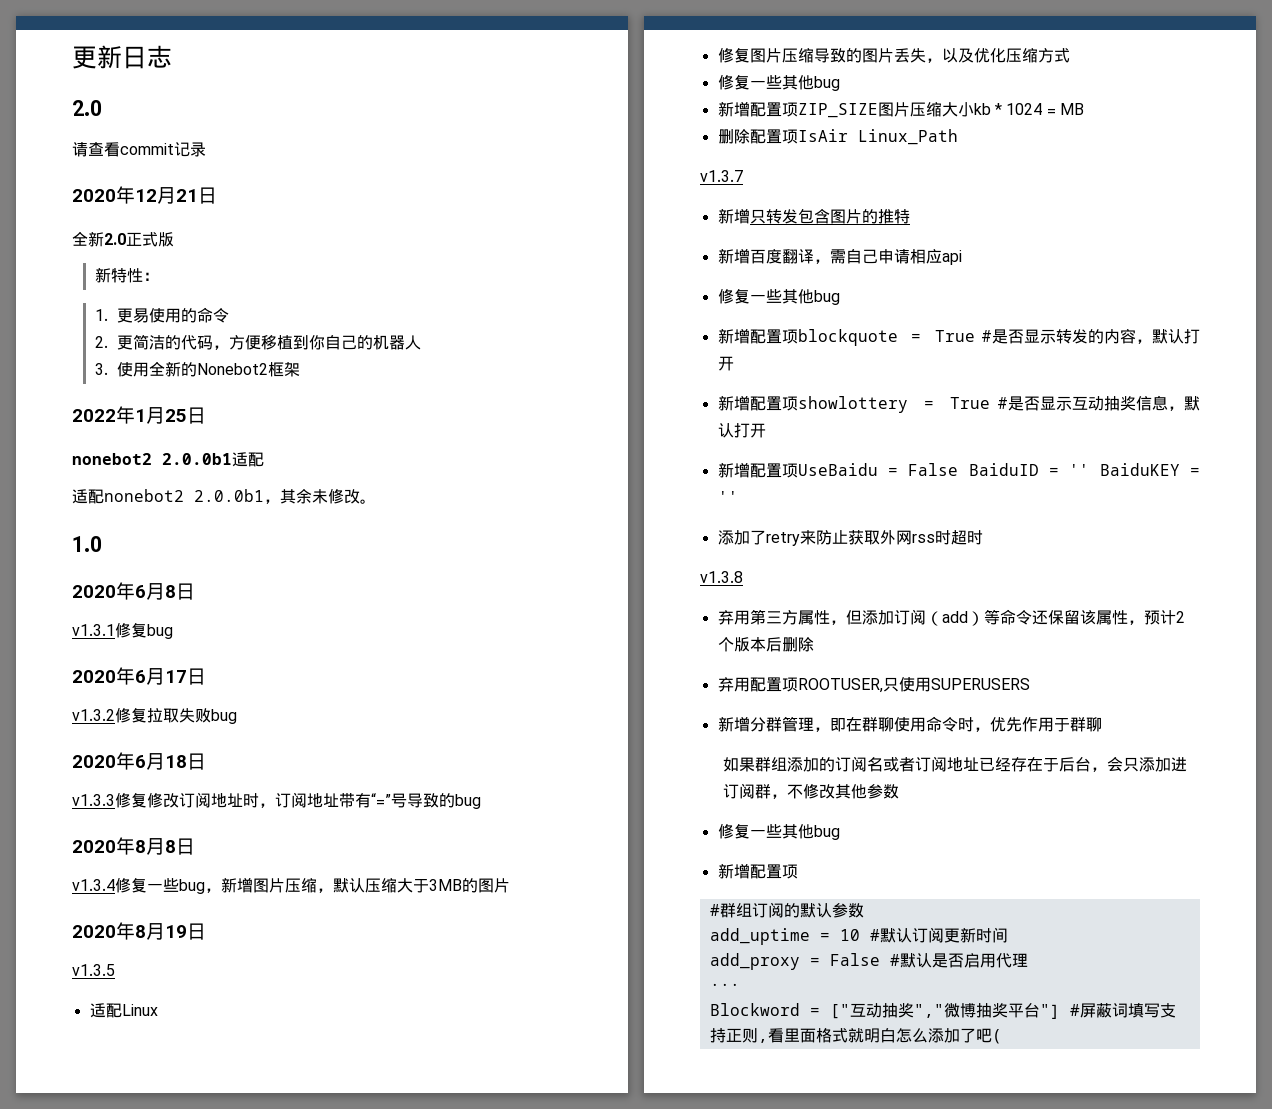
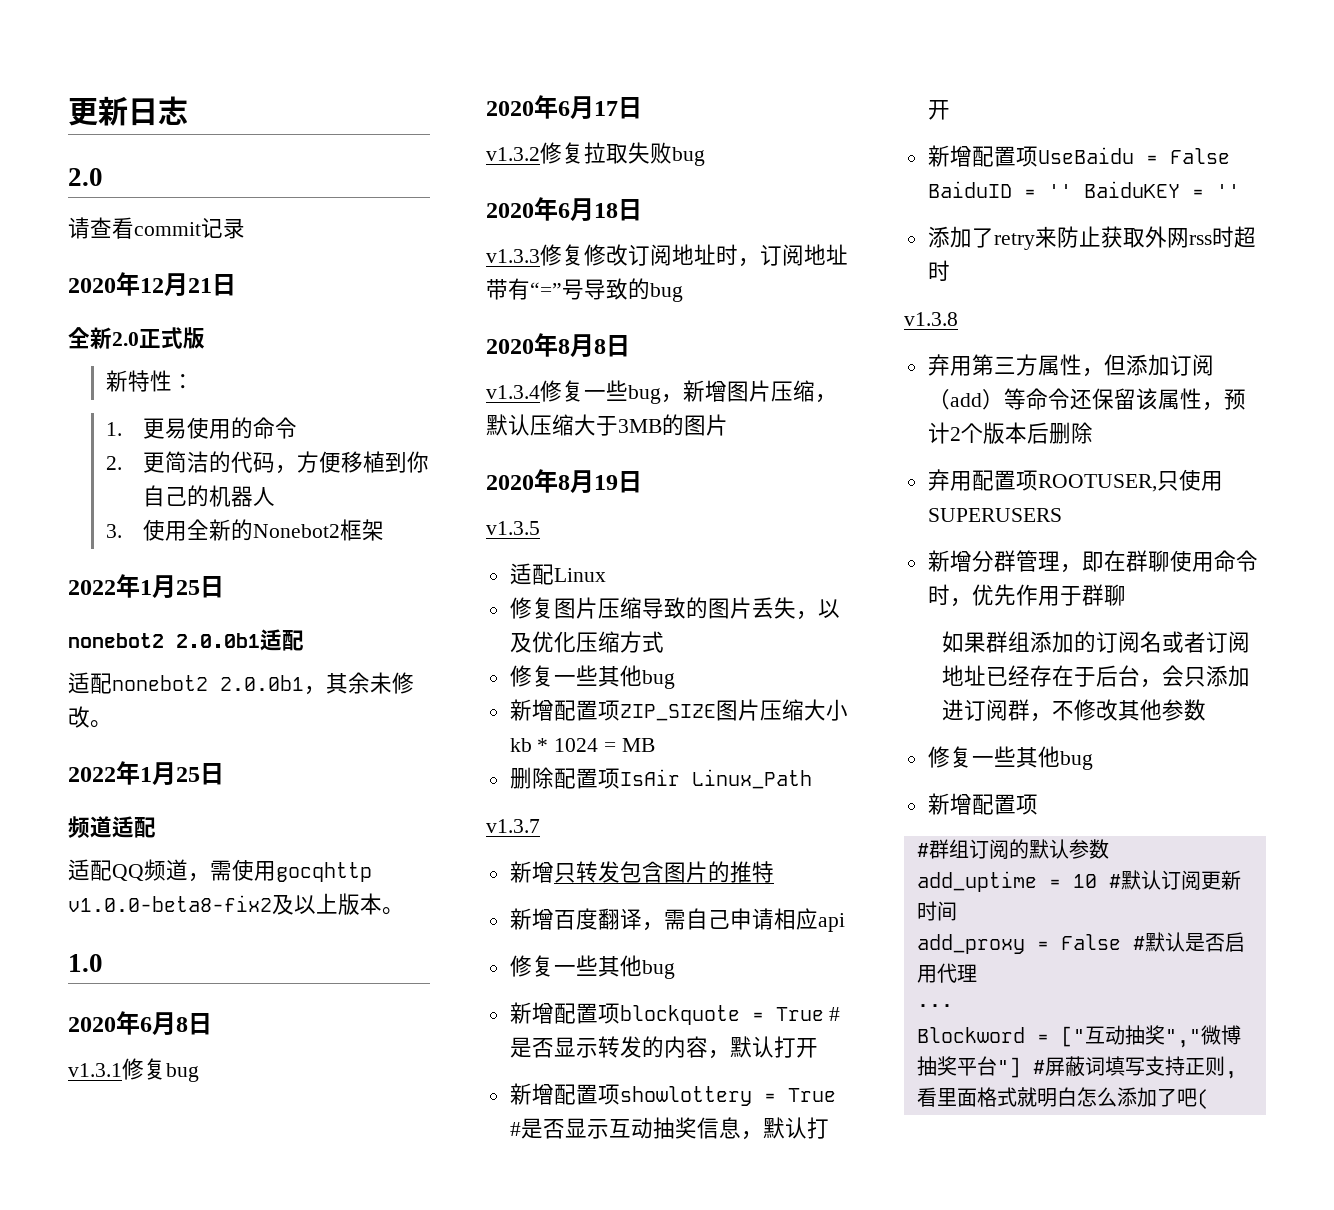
(376, 501) none -> [68,761,224,786] [68,816,156,838] [68,859,372,882] [68,893,404,915] // 2022年1月25日 // 频道适配 // 适配QQ频道，需使用gocqhttp v1.0.0-beta8-fix2及以上版本。

